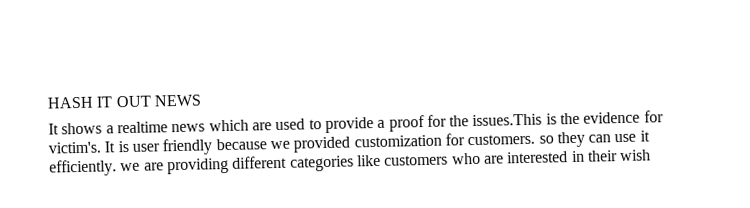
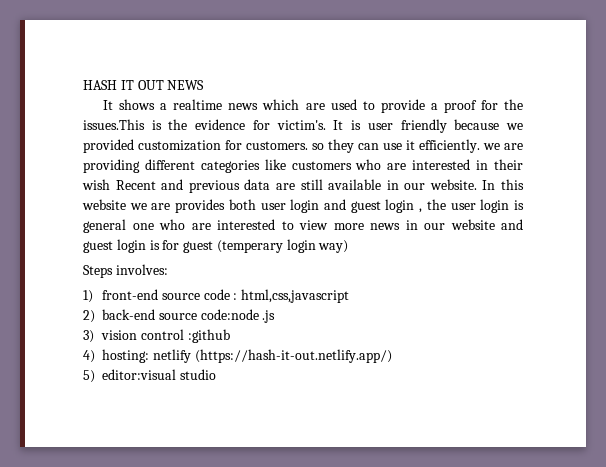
(652, 155) none -> [115,179,524,193] [82,199,524,213] [83,219,523,233] [83,239,349,253] [83,264,168,278] [83,289,350,303] [83,309,276,323] [83,329,230,343] [83,349,392,363] [83,369,216,383] Recent and previous data are still available in our website. In this website we are provides both user login and guest login , the user login is general one who are interested to view more news in our website and guest login is for guest (temperary login way) // Steps involves: // 1) front-end source code : html,css,javascript // 2) back-end source code:node .js // 3) vision control :github // 4) hosting: netlify (https://hash-it-out.netlify.app/) // 5) editor:visual studio

